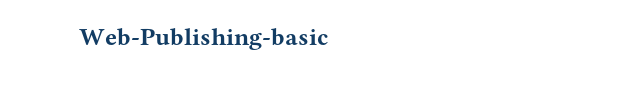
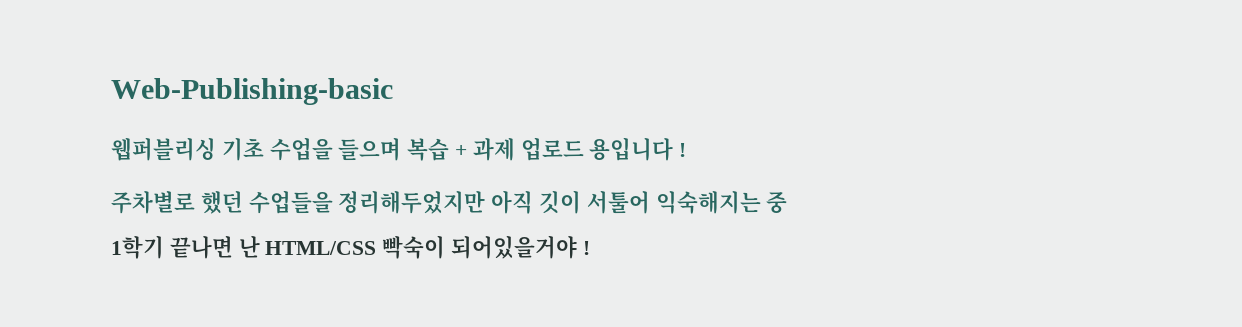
(328, 39) none -> [111,137,687,161] [111,190,788,214] [111,235,590,259] // 웹퍼블리싱 기초 수업을 들으며 복습 + 과제 업로드 용입니다 ! // 주차별로 했던 수업들을 정리해두었지만 아직 깃이 서툴어 익숙해지는 중 // 1학기 끝나면 난 HTML/CSS 빡숙이 되어있을거야 !

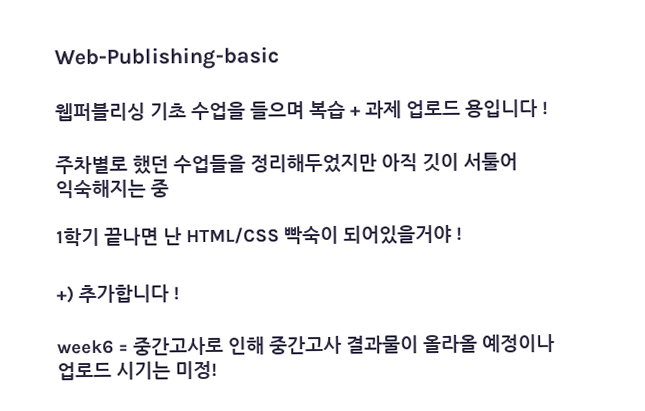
(590, 248) none -> [56,284,179,304] [57,334,555,356] [57,360,217,381] // +) 추가합니다 ! // week6 = 중간고사로 인해 중간고사 결과물이 올라올 예정이나 업로드 시기는 미정!

